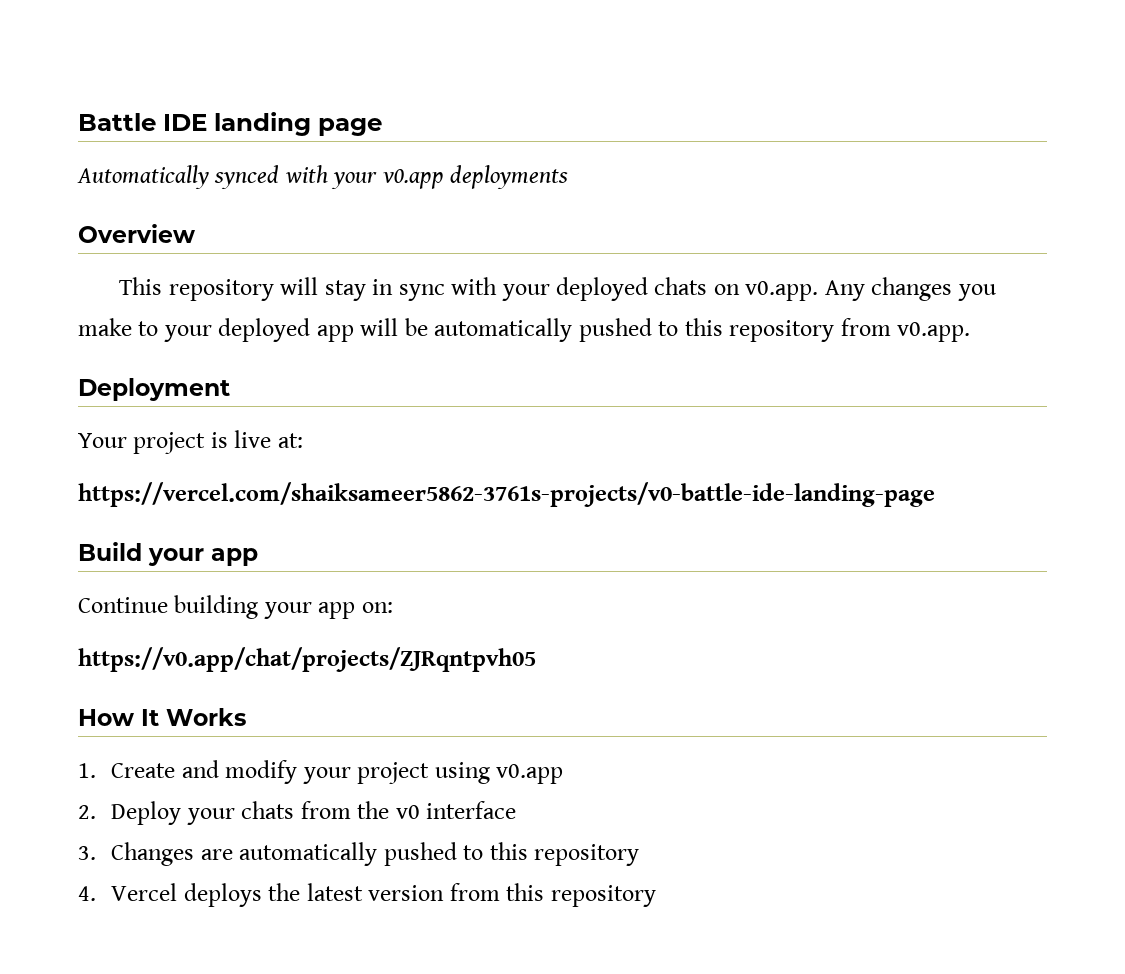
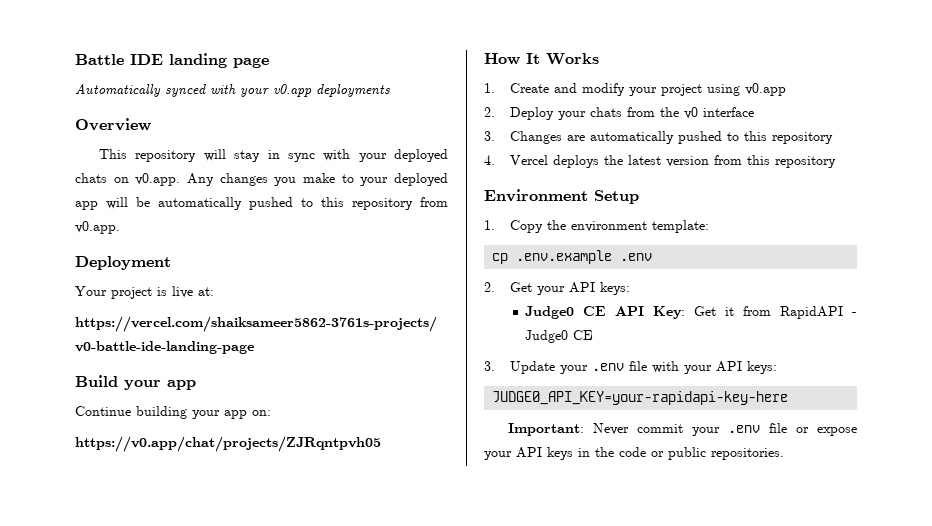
(656, 896) none -> [484,189,639,204] [484,220,709,233] [492,250,653,264] [484,282,630,295] [525,306,857,319] [525,330,594,343] [484,361,777,374] [492,391,789,405] [508,423,857,436] [484,447,784,460] // Environment Setup // 1. Copy the environment template: // cp .env.example .env // 2. Get your API keys: // Judge0 CE API Key: Get it from RapidAPI - Judge0 CE // 3. Update your .env file with your API keys: // JUDGE0_API_KEY=your-rapidapi-key-here // Important: Never commit your .env file or expose your API keys in the code or public repositories.

